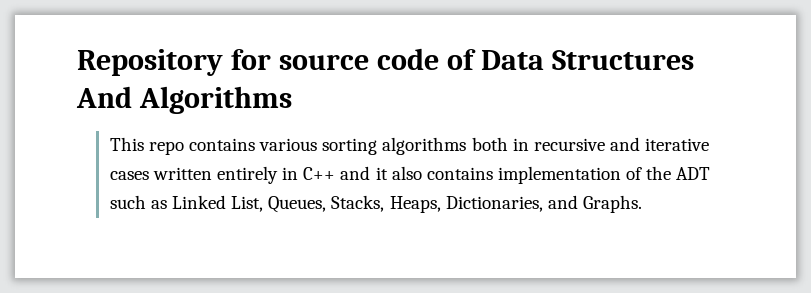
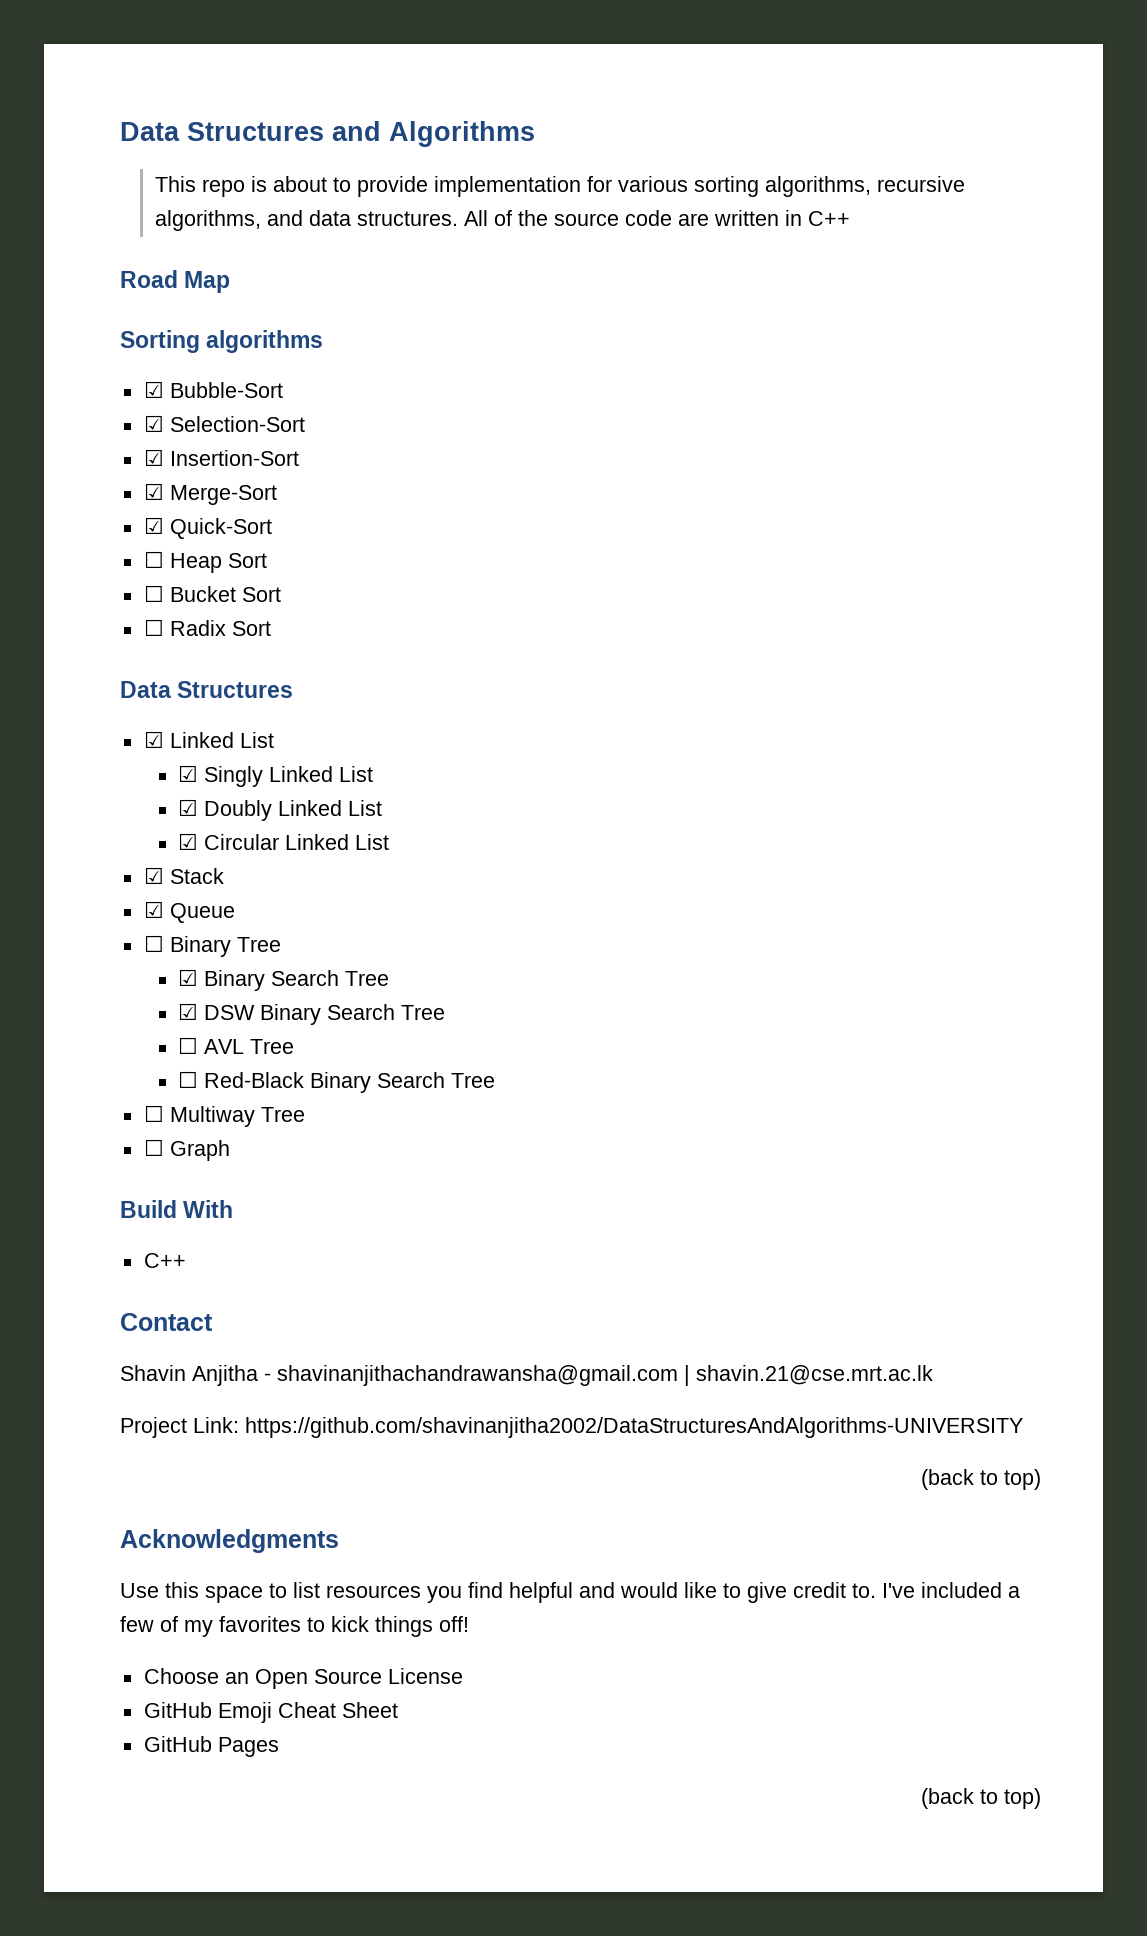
[77,48,694,76] [76,86,132,108] Repository for source code of Data Structures And -> [120,121,381,141] Data Structures and
[189,137,710,155] [109,166,711,184] [109,195,642,213] contains various sorting algorithms both in recursive and iterative cases written entirely in C++ and it also contains implementation of the ADT such as Linked List, Queues, Stacks, Heaps, Dictionaries, and Graphs. -> [250,176,965,197] [154,210,850,231] [120,270,231,293] [120,330,324,353] [143,381,283,398] [143,415,305,432] [143,449,299,466] [143,483,277,505] [143,517,272,539] [143,551,267,573] [143,585,281,602] [143,619,271,636] [120,681,294,698] [143,731,274,748] [178,765,374,787] [178,799,383,821] [178,833,390,850] [143,867,224,884] [143,901,235,923] [143,935,281,957] [178,969,390,991] [178,1003,446,1025] [178,1037,295,1054] [178,1071,496,1093] [143,1105,305,1127] [143,1139,230,1161] [120,1200,234,1218] [143,1253,186,1268] [120,1313,213,1331] [120,1365,933,1386] [120,1417,1023,1438] [921,1469,1041,1490] [120,1529,339,1553] [120,1582,1020,1603] [120,1616,469,1637] [143,1668,463,1689] [143,1702,398,1723] [143,1736,279,1757] [921,1788,1041,1809] is about to provide implementation for various sorting algorithms, recursive algorithms, and data structures. All of the source code are written in C++ // Road Map // Sorting algorithms // ☑ Bubble-Sort // ☑ Selection-Sort // ☑ Insertion-Sort // ☑ Merge-Sort // ☑ Quick-Sort // ☐ Heap Sort // ☐ Bucket Sort // ☐ Radix Sort // Data Structures // ☑ Linked List // ☑ Singly Linked List // ☑ Doubly Linked List // ☑ Circular Linked List // ☑ Stack // ☑ Queue // ☐ Binary Tree // ☑ Binary Search Tree // ☑ DSW Binary Search Tree // ☐ AVL Tree // ☐ Red-Black Binary Search Tree // ☐ Multiway Tree // ☐ Graph // Build With // C++ // Contact // Shavin Anjitha - shavinanjithachandrawansha@gmail.com | shavin.21@cse.mrt.ac.lk // Project Link: https://github.com/shavinanjitha2002/DataStructuresAndAlgorithms-UNIVERSITY // (back to top) // Acknowledgments // Use this space to list resources you find helpful and would like to give credit to. I've included a few of my favorites to kick things off! // Choose an Open Source License // GitHub Emoji Cheat Sheet // GitHub Pages // (back to top)

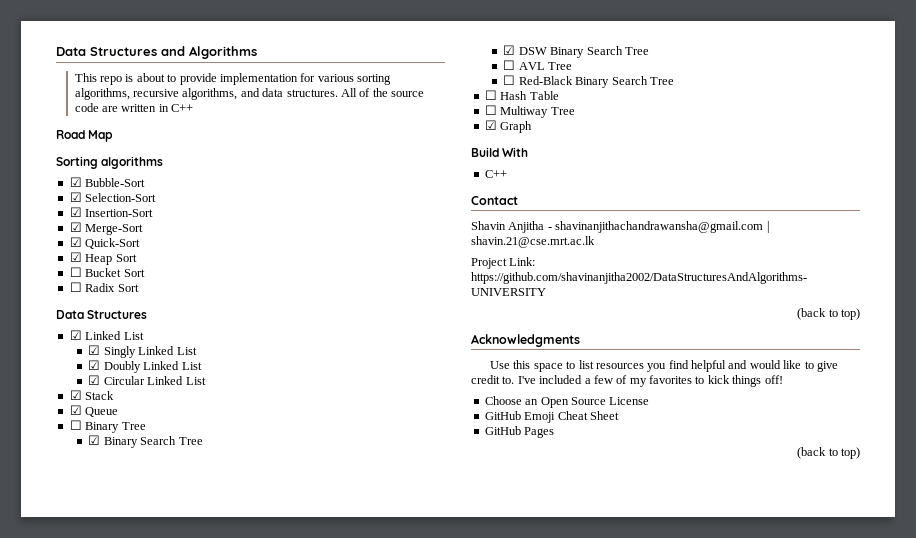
[143,551,164,568] ☐ -> [69,252,82,262] ☑
(496, 1080) none -> [484,90,559,100] // ☐ Hash Table
[143,1139,164,1156] ☐ -> [484,120,497,130] ☑

